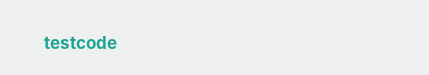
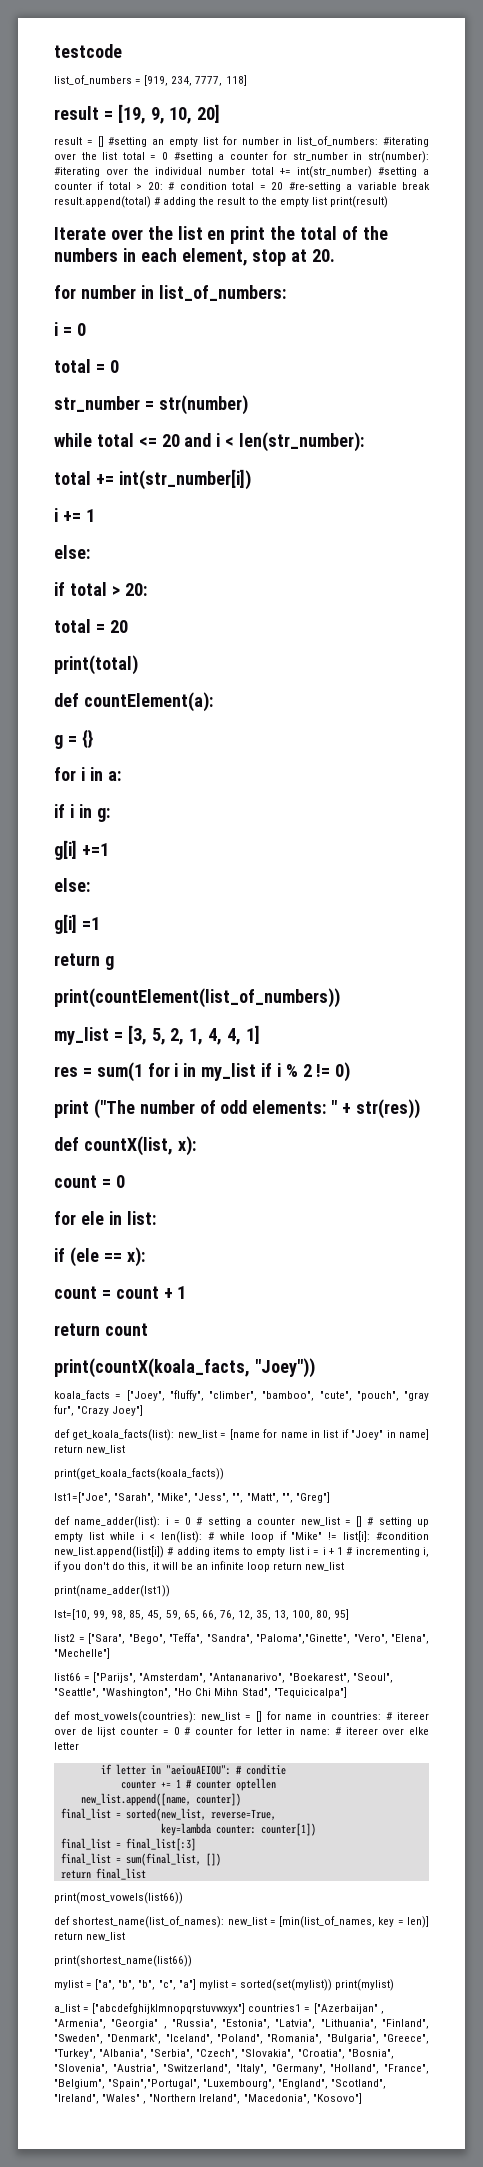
(117, 42) none -> [54,75,247,86] [54,104,221,124] [54,136,429,147] [54,151,429,163] [54,166,429,178] [54,181,430,192] [54,196,388,208] [54,226,388,244] [54,248,336,266] [54,285,286,301] [54,322,86,336] [54,359,119,373] [54,395,248,415] [54,432,365,452] [54,469,251,490] [54,508,95,522] [54,545,90,559] [54,582,147,596] [54,619,128,633] [54,655,138,675] [54,692,213,712] [54,729,93,749] [54,767,121,781] [54,804,110,822] [54,840,109,860] [54,878,90,892] [54,914,100,934] [54,953,114,970] [54,988,340,1008] [54,1025,260,1045] [54,1062,351,1082] [54,1099,420,1119] [54,1136,196,1156] [54,1175,125,1188] [54,1211,156,1225] [54,1247,145,1267] [54,1286,187,1299] [54,1323,148,1336] [54,1358,315,1378] [54,1390,429,1401] [54,1405,144,1416] [54,1429,430,1441] [54,1445,126,1454] [54,1468,224,1480] [54,1492,330,1503] [54,1516,429,1528] [54,1531,430,1543] [54,1546,429,1558] [54,1561,345,1572] [54,1585,170,1597] [54,1609,350,1620] [54,1633,429,1644] [54,1648,110,1659] [54,1672,393,1683] [54,1687,347,1698] [54,1711,429,1723] [54,1726,429,1737] [54,1742,79,1750] [100,1764,286,1775] [120,1778,276,1791] [80,1793,241,1806] [60,1808,276,1821] [160,1823,316,1836] [60,1838,196,1851] [60,1853,221,1866] [60,1868,146,1880] [54,1892,183,1904] [54,1916,429,1928] [54,1932,126,1941] [54,1955,192,1967] [54,1979,395,1991] [54,2003,384,2014] [54,2019,429,2029] [54,2034,429,2044] [54,2049,394,2059] [54,2064,429,2074] [54,2079,387,2089] [54,2093,362,2104] // list_of_numbers = [919, 234, 7777, 118] // result = [19, 9, 10, 20] // result = [] #setting an empty list for number in list_of_numbers: #iterating over the list total = 0 #setting a counter for str_number in str(number): #iterating over the individual number total += int(str_number) #setting a counter if total > 20: # condition total = 20 #re-setting a variable break result.append(total) # adding the result to the empty list print(result) // Iterate over the list en print the total of the numbers in each element, stop at 20. // for number in list_of_numbers: // i = 0 // total = 0 // str_number = str(number) // while total <= 20 and i < len(str_number): // total += int(str_number[i]) // i += 1 // else: // if total > 20: // total = 20 // print(total) // def countElement(a): // g = {} // for i in a: // if i in g: // g[i] +=1 // else: // g[i] =1 // return g // print(countElement(list_of_numbers)) // my_list = [3, 5, 2, 1, 4, 4, 1] // res = sum(1 for i in my_list if i % 2 != 0) // print ("The number of odd elements: " + str(res)) // def countX(list, x): // count = 0 // for ele in list: // if (ele == x): // count = count + 1 // return count // print(countX(koala_facts, "Joey")) // koala_facts = ["Joey", "fluffy", "climber", "bamboo", "cute", "pouch", "gray fur", "Crazy Joey"] // def get_koala_facts(list): new_list = [name for name in list if "Joey" in name] return new_list // print(get_koala_facts(koala_facts)) // lst1=["Joe", "Sarah", "Mike", "Jess", "", "Matt", "", "Greg"] // def name_adder(list): i = 0 # setting a counter new_list = [] # setting up empty list while i < len(list): # while loop if "Mike" != list[i]: #condition new_list.append(list[i]) # adding items to empty list i = i + 1 # incrementing i, if you don't do this, it will be an infinite loop return new_list // print(name_adder(lst1)) // lst=[10, 99, 98, 85, 45, 59, 65, 66, 76, 12, 35, 13, 100, 80, 95] // list2 = ["Sara", "Bego", "Teffa", "Sandra", "Paloma","Ginette", "Vero", "Elena", "Mechelle"] // list66 = ["Parijs", "Amsterdam", "Antananarivo", "Boekarest", "Seoul", "Seattle", "Washington", "Ho Chi Mihn Stad", "Tequicicalpa"] // def most_vowels(countries): new_list = [] for name in countries: # itereer over de lijst counter = 0 # counter for letter in name: # itereer over elke letter // if letter in "aeiouAEIOU": # conditie // counter += 1 # counter optellen // new_list.append([name, counter]) // final_list = sorted(new_list, reverse=True, // key=lambda counter: counter[1]) // final_list = final_list[:3] // final_list = sum(final_list, []) // return final_list // print(most_vowels(list66)) // def shortest_name(list_of_names): new_list = [min(list_of_names, key = len)] return new_list // print(shortest_name(list66)) // mylist = ["a", "b", "b", "c", "a"] mylist = sorted(set(mylist)) print(mylist) // a_list = ["abcdefghijklmnopqrstuvwxyx"] countries1 = ["Azerbaijan" , "Armenia", "Georgia" , "Russia", "Estonia", "Latvia", "Lithuania", "Finland", "Sweden", "Denmark", "Iceland", "Poland", "Romania", "Bulgaria", "Greece", "Turkey", "Albania", "Serbia", "Czech", "Slovakia", "Croatia", "Bosnia", "Slovenia", "Austria", "Switzerland", "Italy", "Germany", "Holland", "France", "Belgium", "Spain","Portugal", "Luxembourg", "England", "Scotland", "Ireland", "Wales" , "Northern Ireland", "Macedonia", "Kosovo"]

